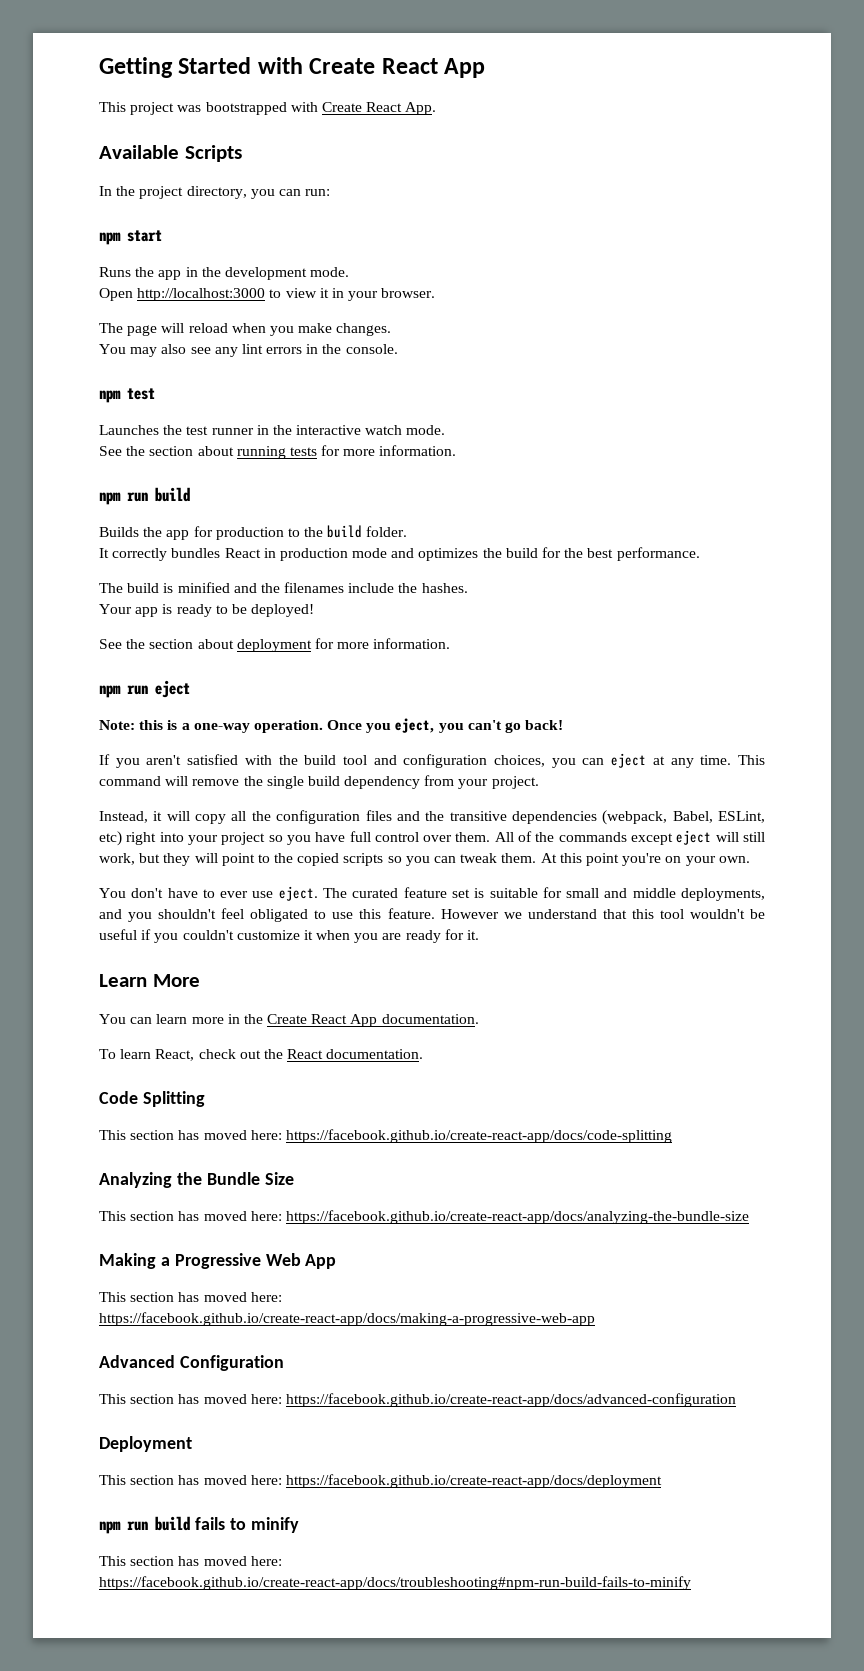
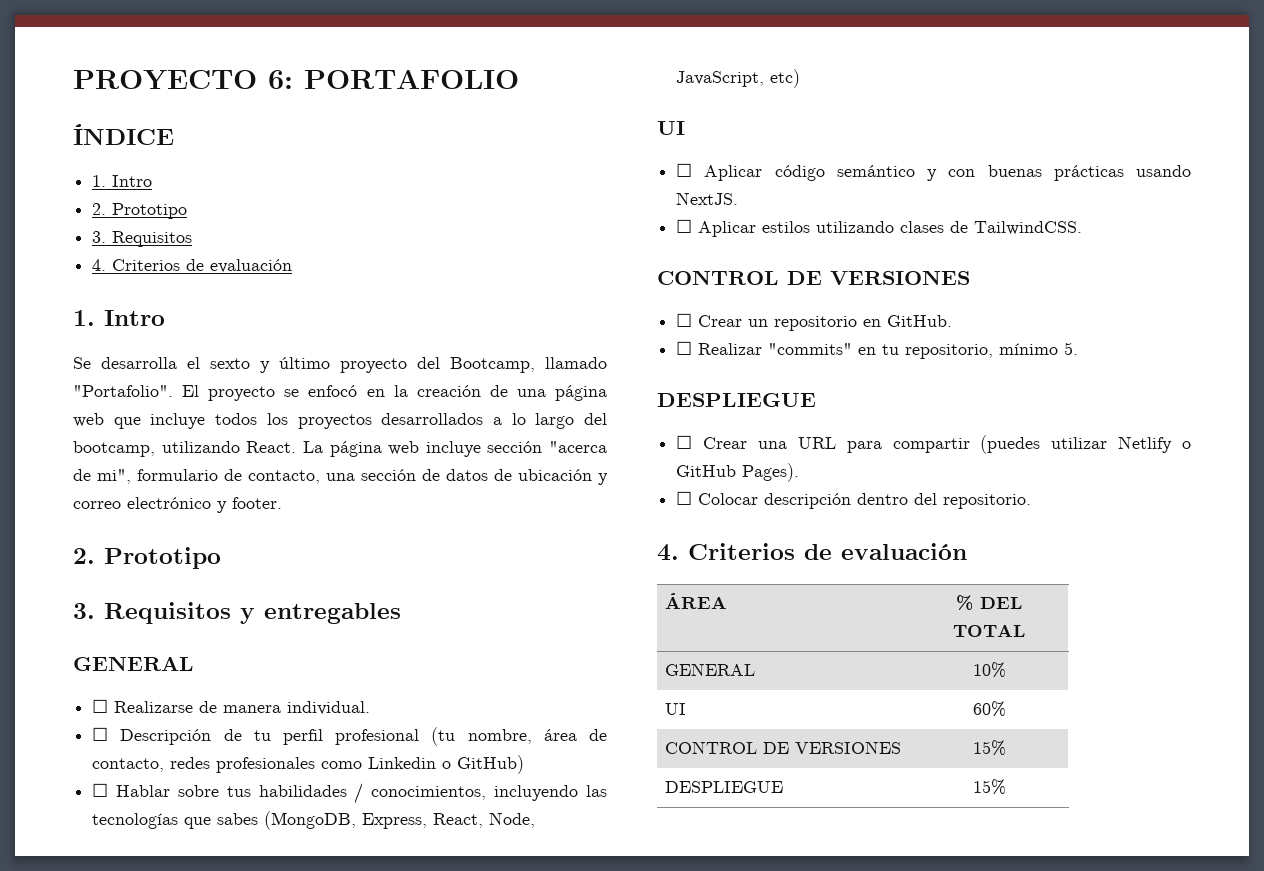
[99,57,486,78] [99,102,437,115] [99,145,242,162] [99,186,331,199] [99,230,162,245] [99,267,350,280] [99,288,436,301] [99,323,392,336] [99,344,398,357] [99,388,155,403] [99,425,446,435] [99,445,457,459] [99,487,190,505] [99,525,408,540] [99,547,700,561] [99,582,468,593] [99,604,315,617] [99,638,451,652] [99,680,190,698] [99,718,564,733] [99,753,766,768] [99,775,539,789] [99,810,765,825] [99,830,765,846] [99,853,750,866] [99,886,765,901] [99,908,765,922] [99,929,480,943] [99,974,200,987] [99,1014,479,1027] [99,1049,424,1061] [99,1091,205,1107] [99,1129,672,1143] [99,1172,294,1188] [99,1210,749,1224] [99,1253,337,1269] [99,1292,282,1302] [99,1312,595,1326] [99,1355,284,1371] [99,1393,736,1407] [99,1436,192,1452] [99,1474,662,1488] [99,1516,299,1534] [99,1556,282,1566] [99,1576,691,1590] Getting Started with Create React App // This project was bootstrapped with Create React App. // Available Scripts // In the project directory, you can run: // npm start // Runs the app in the development mode. // Open http://localhost:3000 to view it in your browser. // The page will reload when you make changes. // You may also see any lint errors in the console. // npm test // Launches the test runner in the interactive watch mode. // See the section about running tests for more information. // npm run build // Builds the app for production to the build folder. // It correctly bundles React in production mode and optimizes the build for the best performance. // The build is minified and the filenames include the hashes. // Your app is ready to be deployed! // See the section about deployment for more information. // npm run eject // Note: this is a one-way operation. Once you eject, you can't go back! // If you aren't satisfied with the build tool and configuration choices, you can eject at any time. This command will remove the single build dependency from your project. // Instead, it will copy all the configuration files and the transitive dependencies (webpack, Babel, ESLint, etc) right into your project so you have full control over them. All of the commands except eject will still work, but they will point to the copied scripts so you can tweak them. At this point you're on your own. // You don't have to ever use eject. The curated feature set is suitable for small and middle deployments, and you shouldn't feel obligated to use this feature. However we understand that this tool wouldn't be useful if you couldn't customize it when you are ready for it. // Learn More // You can learn more in the Create React App documentation. // To learn React, check out the React documentation. // Code Splitting // This section has moved here: https://facebook.github.io/create-react-app/docs/code-splitting // Analyzing the Bundle Size // This section has moved here: https://facebook.github.io/create-react-app/docs/analyzing-the-bundle-size // Making a Progressive Web App // This section has moved here: https://facebook.github.io/create-react-app/docs/making-a-progressive-web-app // Advanced Configuration // This section has moved here: https://facebook.github.io/create-react-app/docs/advanced-configuration // Deployment // This section has moved here: https://facebook.github.io/create-react-app/docs/deployment // npm run build fails to minify // This section has moved here: https://facebook.github.io/create-react-app/docs/troubleshooting#npm-run-build-fails-to-minify -> [73,70,519,90] [73,124,174,145] [92,175,153,187] [92,203,188,219] [92,231,193,247] [92,259,293,273] [73,310,165,326] [73,357,607,373] [73,385,608,401] [73,413,607,429] [73,441,607,457] [73,469,608,485] [73,497,282,513] [73,547,221,569] [73,602,401,624] [73,656,194,671] [92,699,371,715] [92,727,608,746] [92,755,525,774] [92,783,607,804] [92,811,536,830] [676,69,801,88] [657,121,685,135] [676,163,1191,181] [676,192,739,205] [676,219,1083,237] [657,270,970,285] [676,313,953,331] [676,341,1079,359] [657,393,816,407] [676,435,1191,454] [676,463,800,482] [676,491,1032,509] [657,543,967,561] [664,593,727,609] [956,595,1022,610] [953,624,1025,637] [664,663,755,676] [972,662,1006,678] [664,703,686,715] [972,701,1006,717] [664,741,901,754] [972,740,1006,756] [664,781,783,793] [972,779,1006,795] PROYECTO 6: PORTAFOLIO // ÍNDICE // 1. Intro // 2. Prototipo // 3. Requisitos // 4. Criterios de evaluación // 1. Intro // Se desarrolla el sexto y último proyecto del Bootcamp, llamado "Portafolio". El proyecto se enfocó en la creación de una página web que incluye todos los proyectos desarrollados a lo largo del bootcamp, utilizando React. La página web incluye sección "acerca de mi", formulario de contacto, una sección de datos de ubicación y correo electrónico y footer. // 2. Prototipo // 3. Requisitos y entregables // GENERAL // ☐ Realizarse de manera individual. // ☐ Descripción de tu perfil profesional (tu nombre, área de contacto, redes profesionales como Linkedin o GitHub) // ☐ Hablar sobre tus habilidades / conocimientos, incluyendo las tecnologías que sabes (MongoDB, Express, React, Node, JavaScript, etc) // UI // ☐ Aplicar código semántico y con buenas prácticas usando NextJS. // ☐ Aplicar estilos utilizando clases de TailwindCSS. // CONTROL DE VERSIONES // ☐ Crear un repositorio en GitHub. // ☐ Realizar "commits" en tu repositorio, mínimo 5. // DESPLIEGUE // ☐ Crear una URL para compartir (puedes utilizar Netlify o GitHub Pages). // ☐ Colocar descripción dentro del repositorio. // 4. Criterios de evaluación // ÁREA | % DEL TOTAL // GENERAL | 10% // UI | 60% // CONTROL DE VERSIONES | 15% // DESPLIEGUE | 15%

